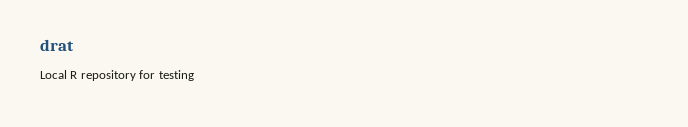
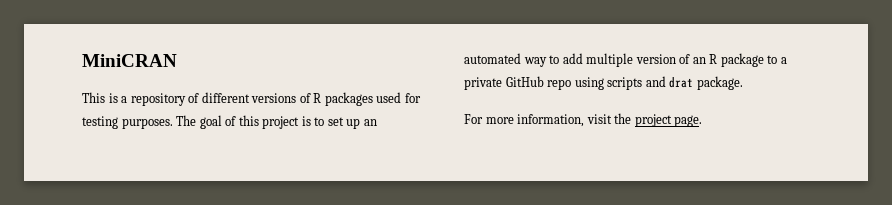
[40,39,74,51] [40,70,194,81] drat // Local R repository for testing -> [82,54,177,67] [82,92,421,106] [82,115,377,129] [464,53,787,67] [464,76,743,90] [464,113,703,127] MiniCRAN // This is a repository of different versions of R packages used for testing purposes. The goal of this project is to set up an automated way to add multiple version of an R package to a private GitHub repo using scripts and drat package. // For more information, visit the project page.

